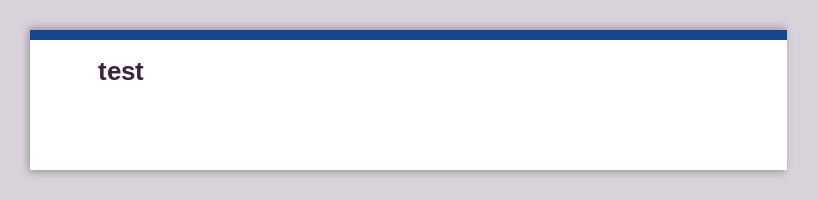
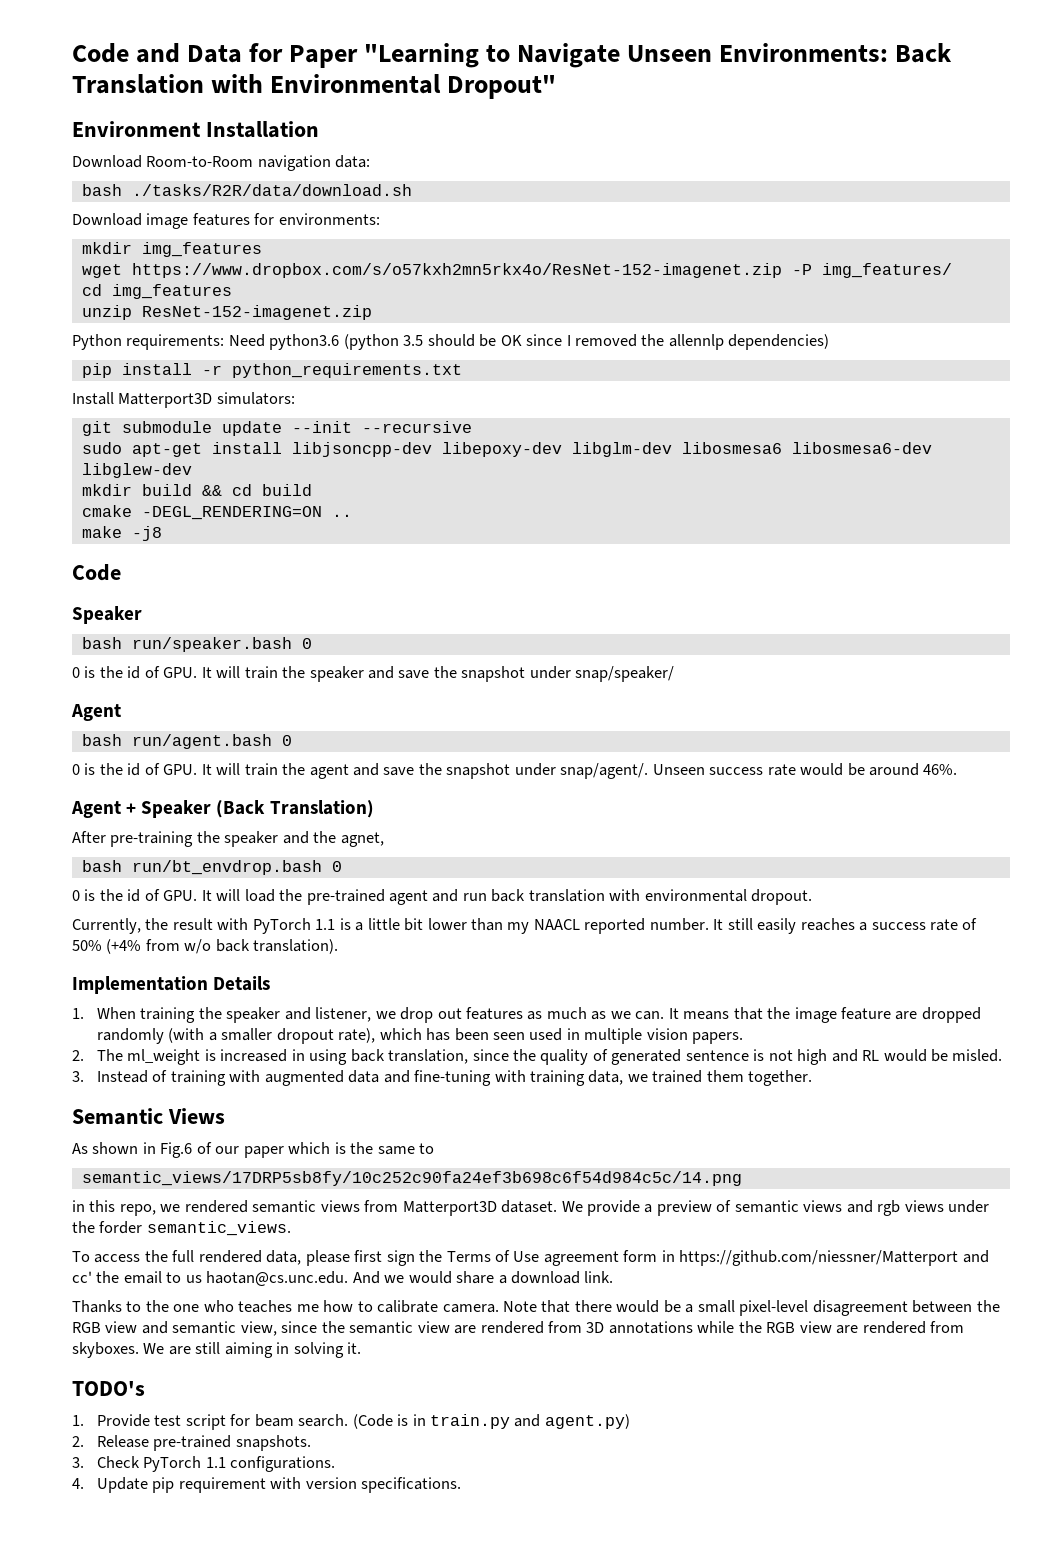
[98,63,144,80] test -> [72,43,953,68] [72,74,557,99] [72,121,319,138] [72,155,371,171] [81,184,412,196] [72,213,380,229] [81,242,262,257] [81,263,952,278] [81,284,232,299] [81,305,372,320] [72,334,830,350] [81,363,462,378] [72,392,295,408] [81,421,472,436] [81,442,932,457] [81,463,192,478] [81,484,312,496] [81,505,352,520] [81,526,162,541] [72,564,121,581] [72,606,142,624] [81,637,312,652] [72,666,675,682] [71,704,121,721] [81,734,292,749] [72,763,958,779] [71,800,374,818] [72,831,384,847] [81,860,342,875] [72,889,813,905] [72,918,978,934] [72,939,339,954] [72,976,271,994] [72,1007,981,1023] [96,1028,744,1044] [72,1049,1003,1065] [72,1070,813,1086] [72,1108,225,1125] [72,1142,435,1158] [81,1171,742,1186] [72,1200,990,1216] [72,1221,291,1236] [72,1250,989,1266] [72,1271,614,1286] [72,1300,1000,1316] [72,1321,965,1336] [72,1342,362,1358] [72,1381,145,1396] [72,1414,630,1430] [72,1435,311,1451] [72,1456,336,1472] [72,1477,462,1493] Code and Data for Paper "Learning to Navigate Unseen Environments: Back Translation with Environmental Dropout" // Environment Installation // Download Room-to-Room navigation data: // bash ./tasks/R2R/data/download.sh // Download image features for environments: // mkdir img_features // wget https://www.dropbox.com/s/o57kxh2mn5rkx4o/ResNet-152-imagenet.zip -P img_features/ // cd img_features // unzip ResNet-152-imagenet.zip // Python requirements: Need python3.6 (python 3.5 should be OK since I removed the allennlp dependencies) // pip install -r python_requirements.txt // Install Matterport3D simulators: // git submodule update --init --recursive // sudo apt-get install libjsoncpp-dev libepoxy-dev libglm-dev libosmesa6 libosmesa6-dev libglew-dev // mkdir build && cd build // cmake -DEGL_RENDERING=ON .. // make -j8 // Code // Speaker // bash run/speaker.bash 0 // 0 is the id of GPU. It will train the speaker and save the snapshot under snap/speaker/ // Agent // bash run/agent.bash 0 // 0 is the id of GPU. It will train the agent and save the snapshot under snap/agent/. Unseen success rate would be around 46%. // Agent + Speaker (Back Translation) // After pre-training the speaker and the agnet, // bash run/bt_envdrop.bash 0 // 0 is the id of GPU. It will load the pre-trained agent and run back translation with environmental dropout. // Currently, the result with PyTorch 1.1 is a little bit lower than my NAACL reported number. It still easily reaches a success rate of 50% (+4% from w/o back translation). // Implementation Details // 1. When training the speaker and listener, we drop out features as much as we can. It means that the image feature are dropped randomly (with a smaller dropout rate), which has been seen used in multiple vision papers. // 2. The ml_weight is increased in using back translation, since the quality of generated sentence is not high and RL would be misled. // 3. Instead of training with augmented data and fine-tuning with training data, we trained them together. // Semantic Views // As shown in Fig.6 of our paper which is the same to // semantic_views/17DRP5sb8fy/10c252c90fa24ef3b698c6f54d984c5c/14.png // in this repo, we rendered semantic views from Matterport3D dataset. We provide a preview of semantic views and rgb views under the forder semantic_views. // To access the full rendered data, please first sign the Terms of Use agreement form in https://github.com/niessner/Matterport and cc' the email to us haotan@cs.unc.edu. And we would share a download link. // Thanks to the one who teaches me how to calibrate camera. Note that there would be a small pixel-level disagreement between the RGB view and semantic view, since the semantic view are rendered from 3D annotations while the RGB view are rendered from skyboxes. We are still aiming in solving it. // TODO's // 1. Provide test script for beam search. (Code is in train.py and agent.py) // 2. Release pre-trained snapshots. // 3. Check PyTorch 1.1 configurations. // 4. Update pip requirement with version specifications.

